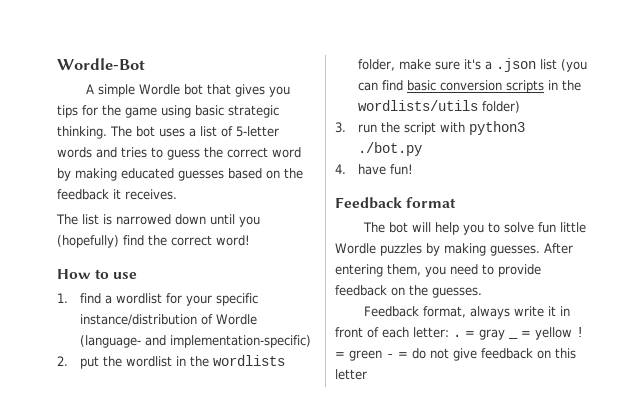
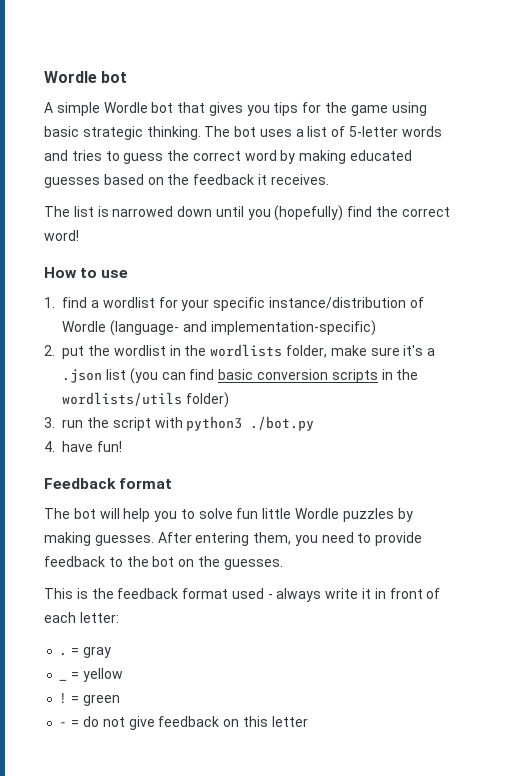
[57,58,145,70] Wordle-Bot -> [44,71,128,83] Wordle bot
(387, 290) none -> [108,556,175,567] to the bot
[363,306,466,318] Feedback format, -> [44,588,273,599] This is the feedback format used -
(449, 332) none -> (119, 617) //
(505, 334) none -> (111, 652) //
(572, 333) none -> (123, 675) //
(382, 355) none -> (120, 700) //

